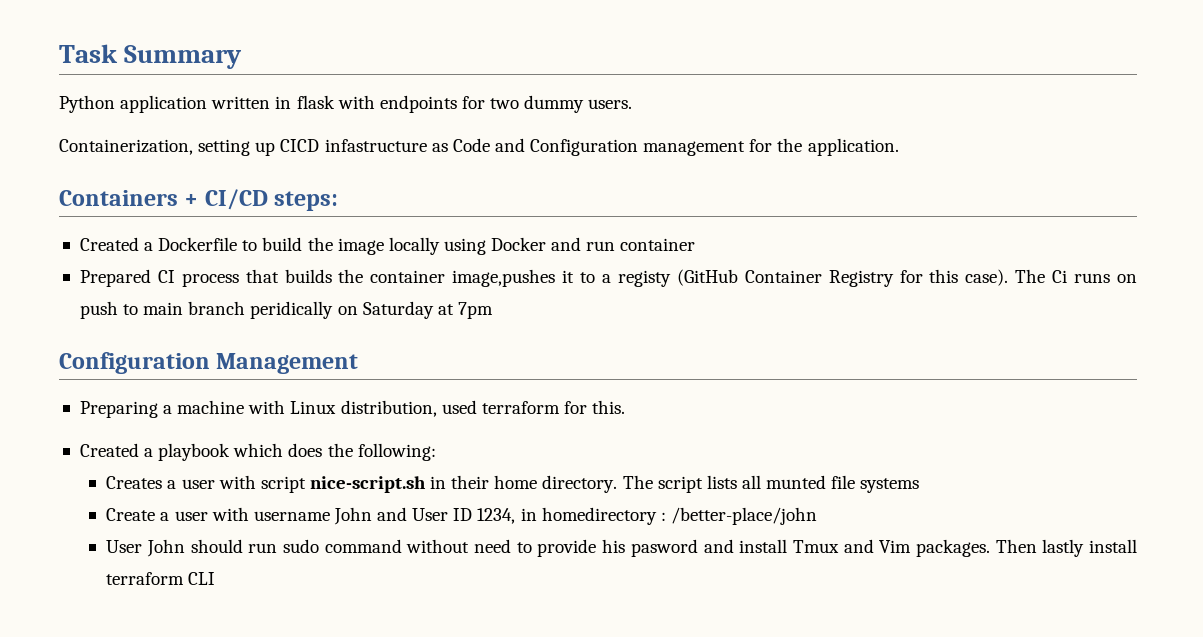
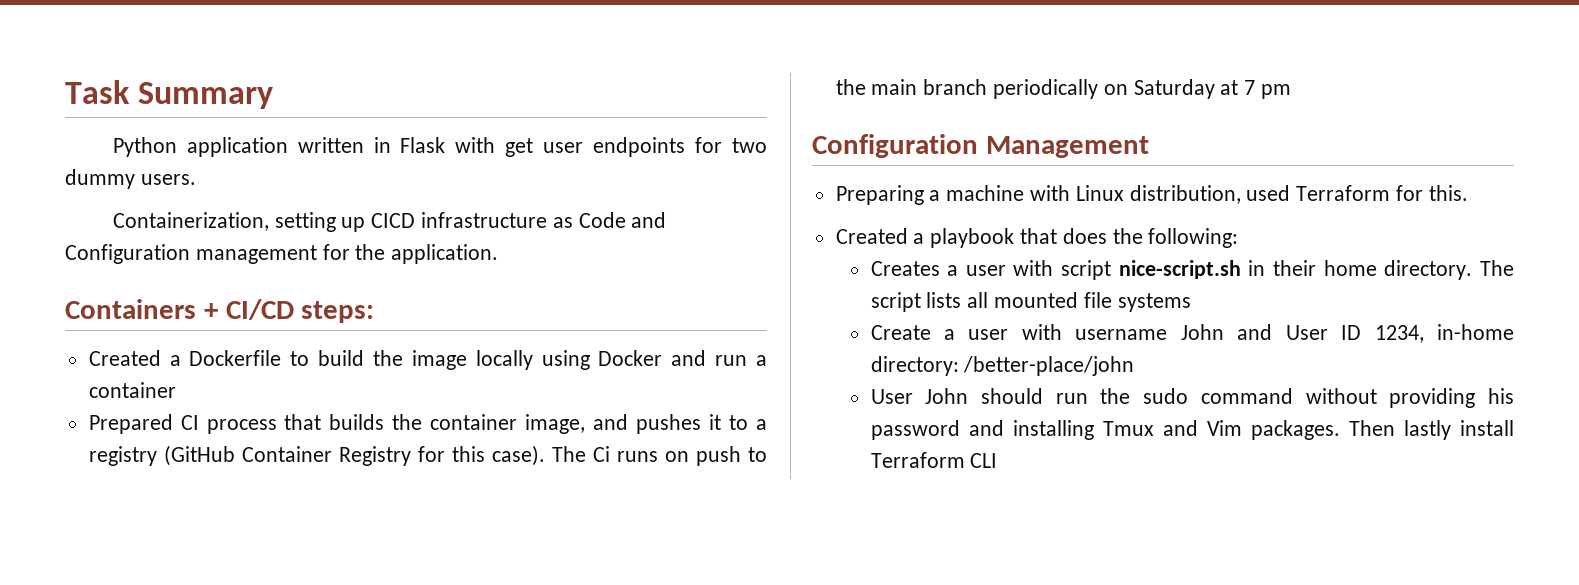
[296,95,375,109] flask with -> [400,137,584,157] Flask with get user
[324,139,427,152] infastructure -> [421,212,548,228] infrastructure
(616, 246) none -> [755,355,767,366] a
[452,269,556,287] image,pushes -> [525,414,702,434] image, and pushes
[617,270,671,287] registy -> [88,446,157,466] registry
(139, 309) none -> [835,79,866,95] the
[250,301,334,319] peridically -> [993,79,1099,99] periodically
[457,302,493,319] 7pm -> [1244,80,1292,99] 7 pm
[481,401,560,414] terraform -> [1296,185,1391,201] Terraform
[233,443,284,457] which -> [1020,228,1058,244] that
[766,475,827,489] munted -> [993,292,1078,308] mounted
[520,507,666,525] in homedirectory : -> [1437,324,1515,340] [870,356,959,376] in-home directory:
(278, 548) none -> [1100,388,1131,404] the
[474,539,788,557] need to provide his pasword and install -> [1389,388,1514,408] [870,420,1094,440] providing his password and installing
[106,572,185,585] terraform -> [870,452,965,468] Terraform

